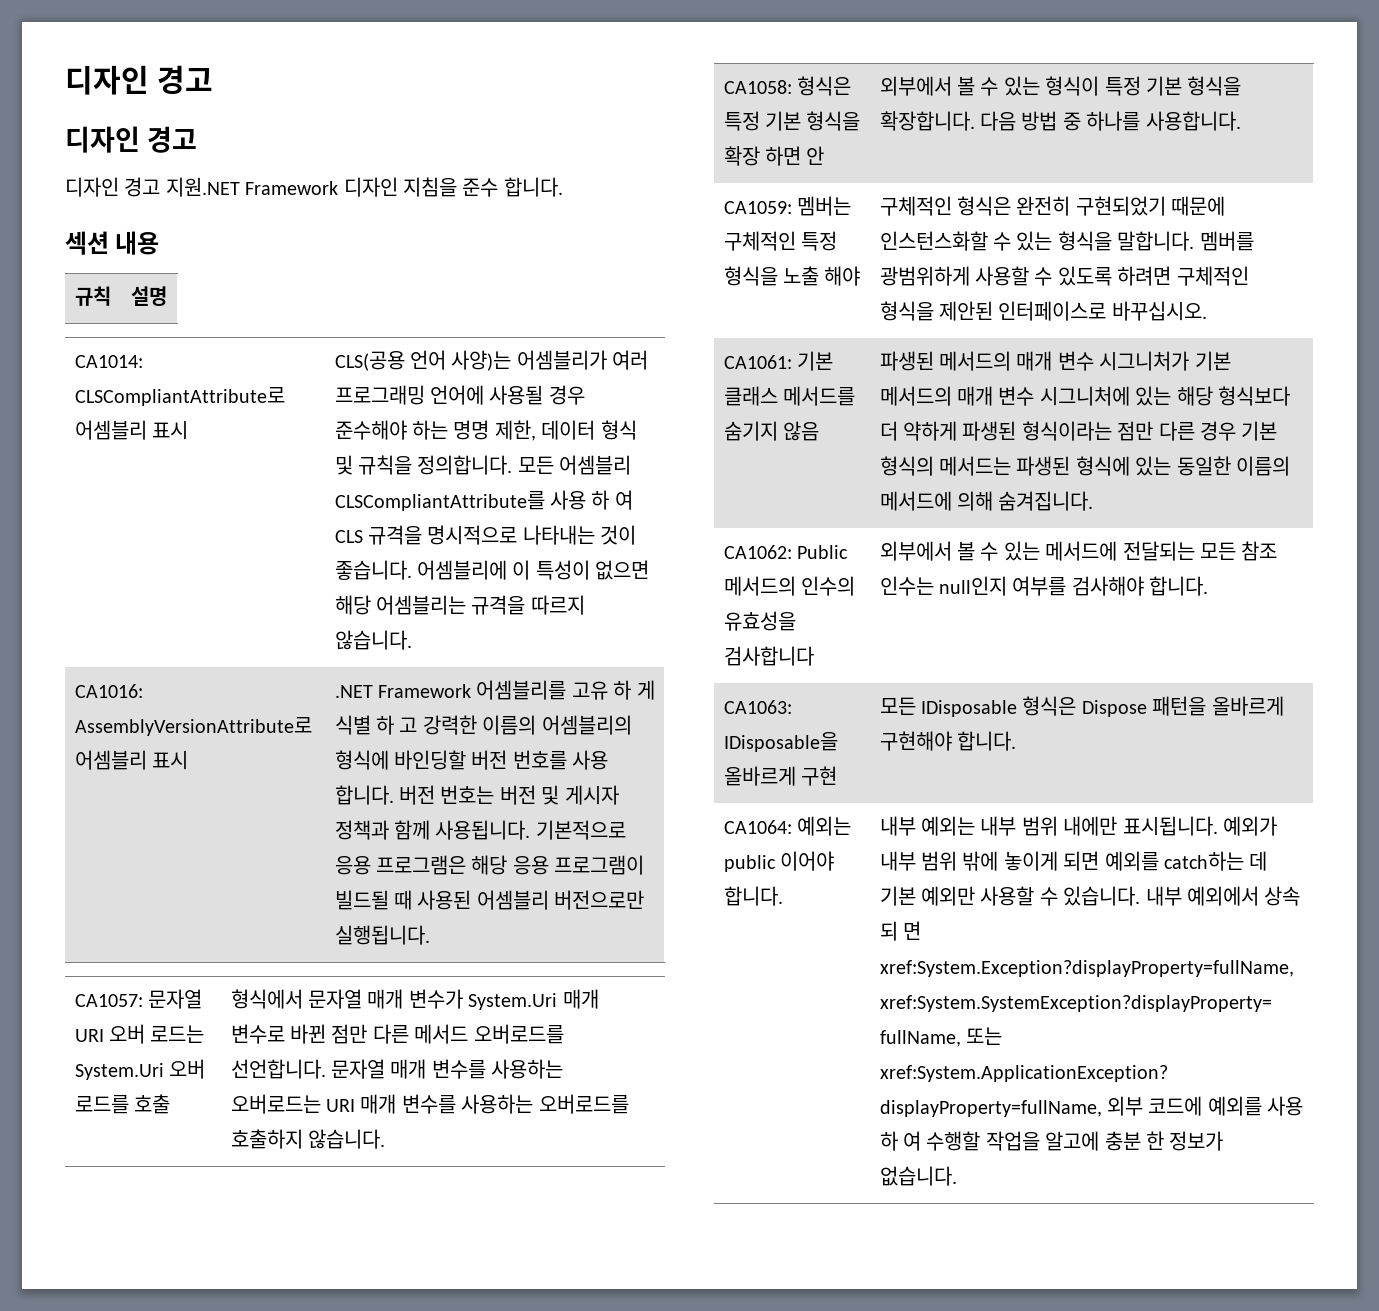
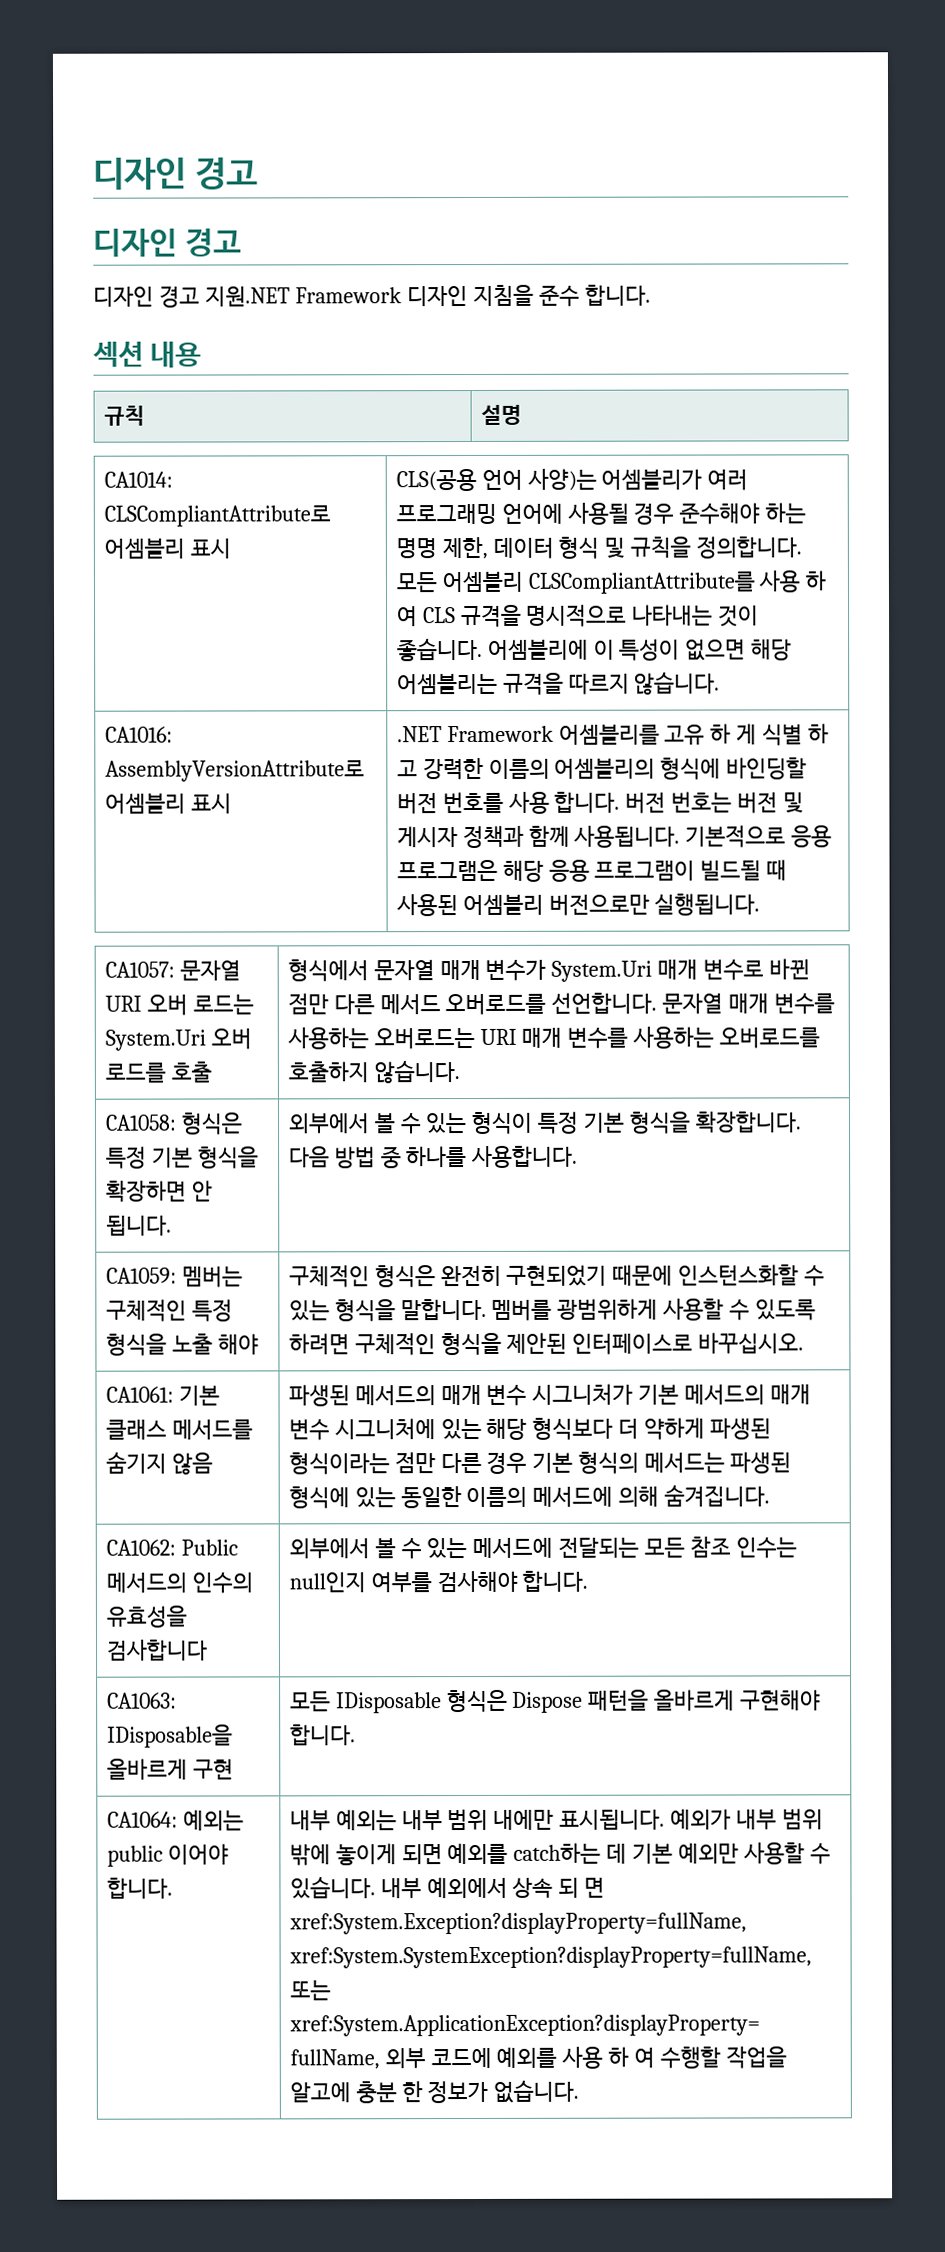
[723,146,801,166] 확장 하면 -> [105,1180,187,1202] 확장하면
(825, 155) none -> [105,1215,172,1236] 됩니다.

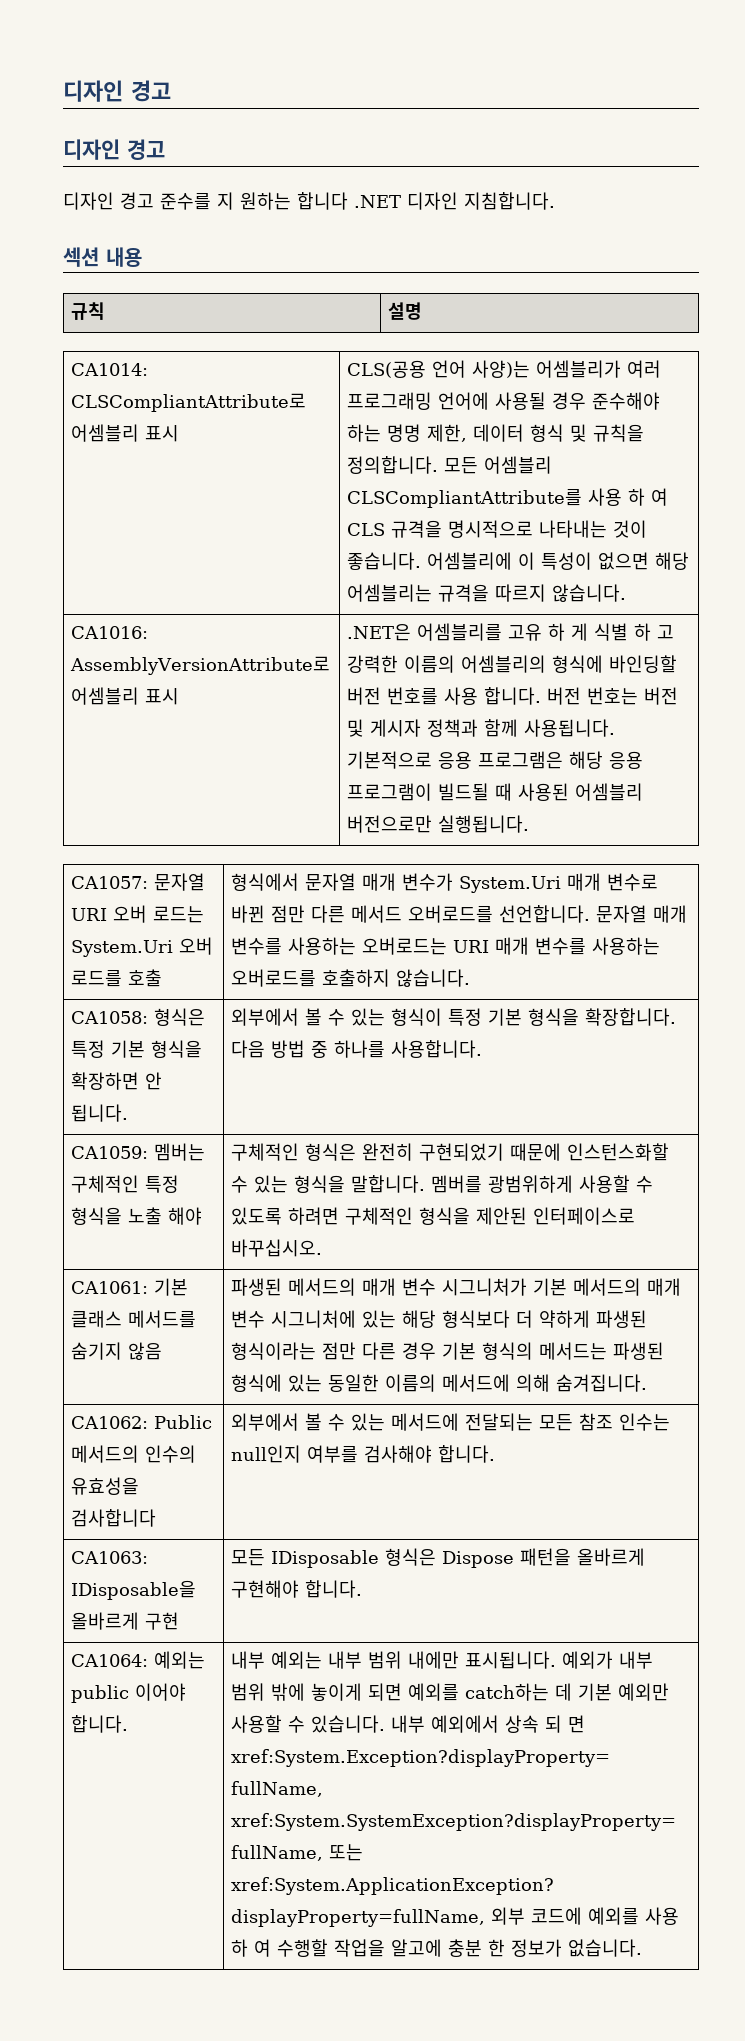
[204,284,651,307] 지원.NET Framework 디자인 지침을 준수 합니다. -> [160,192,555,210] 준수를 지 원하는 합니다 .NET 디자인 지침합니다.
[396,725,554,743] .NET Framework -> [346,624,411,641] .NET은

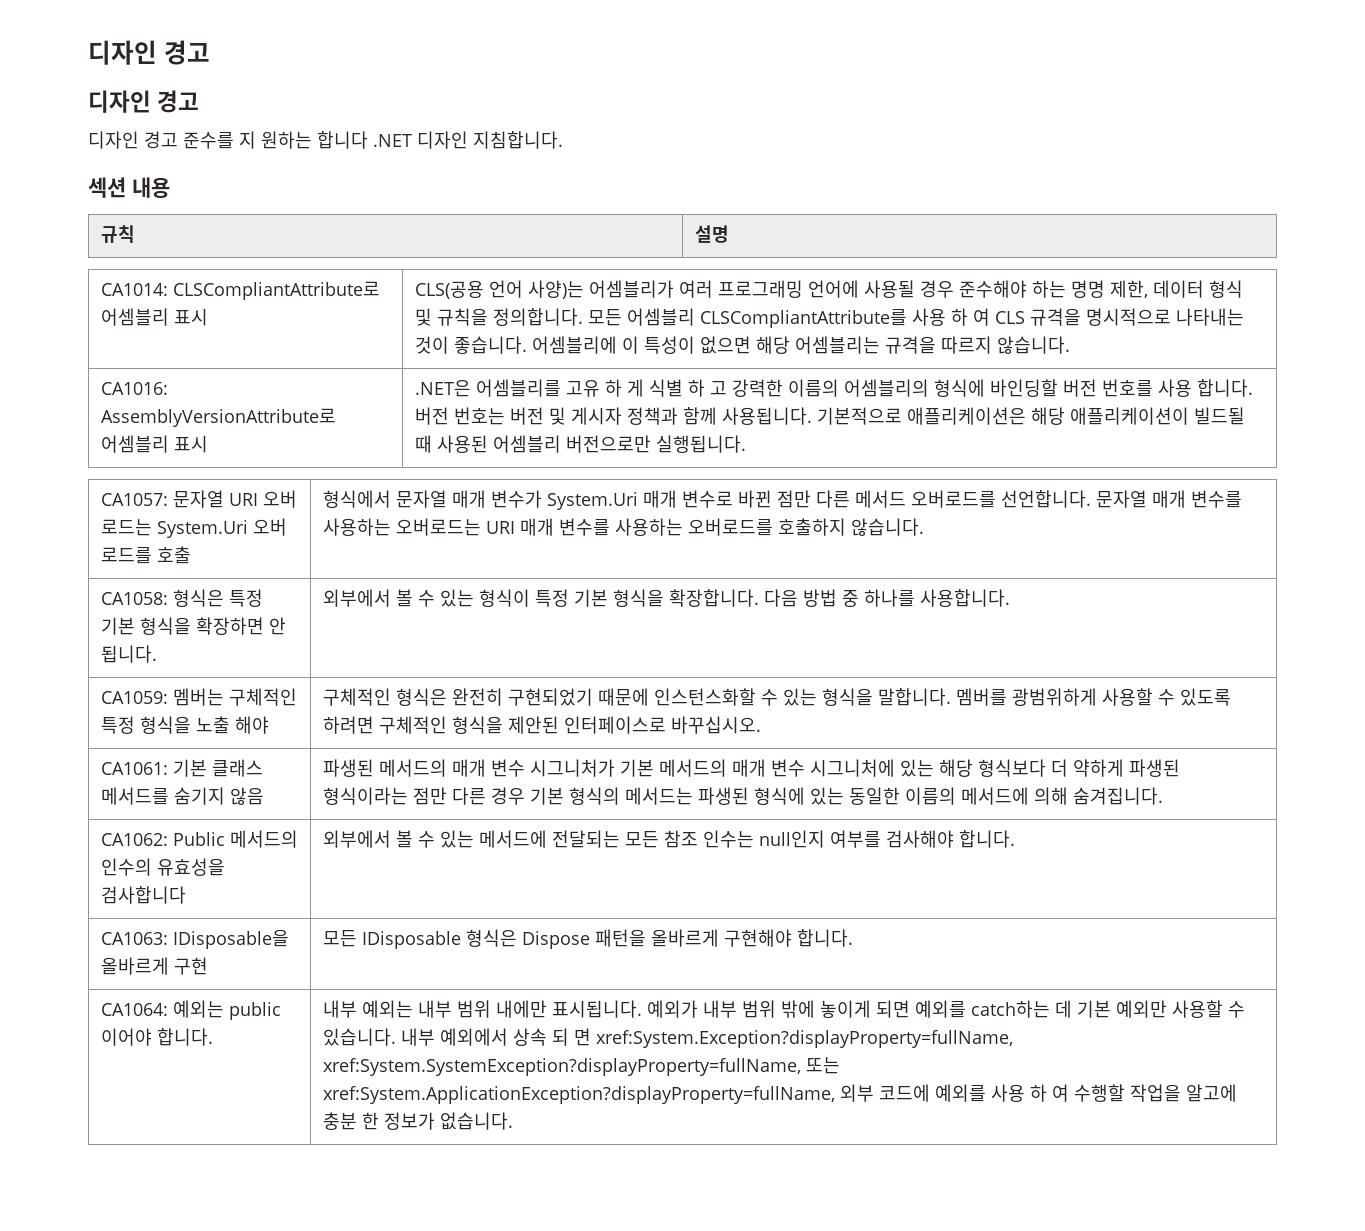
[437,751,643,769] [346,783,432,801] 응용 프로그램은 해당 응용 프로그램이 -> [906,407,1189,425] 애플리케이션은 해당 애플리케이션이

